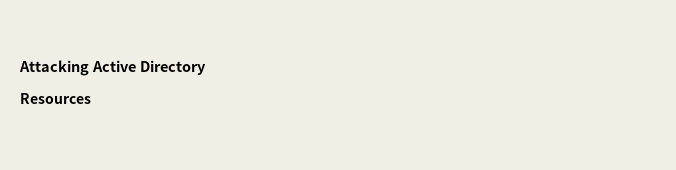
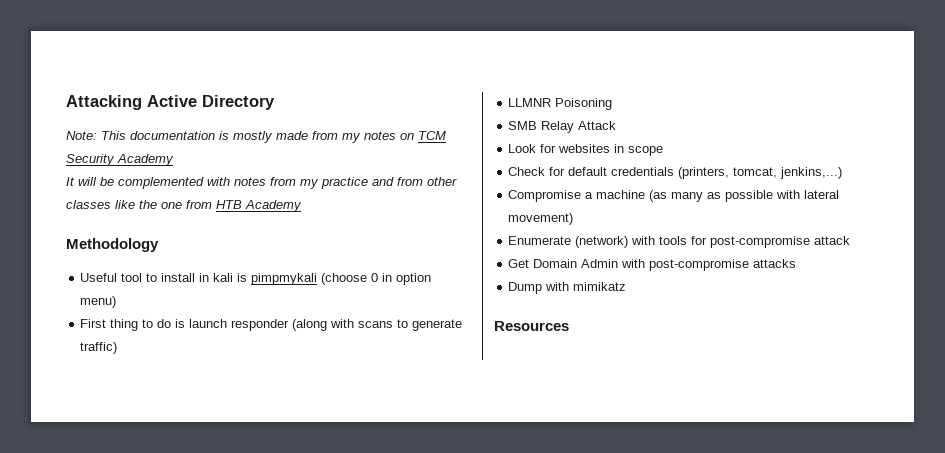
(206, 67) none -> [66,131,446,143] [66,154,174,166] [66,177,457,189] [66,200,302,212] [66,238,159,252] [80,273,432,285] [80,296,117,308] [80,319,463,331] [80,342,118,354] [508,98,613,110] [508,121,617,133] [508,144,664,156] [508,167,843,179] [508,190,840,202] [508,213,574,225] [508,236,851,248] [508,259,797,271] [508,282,627,294] // Note: This documentation is mostly made from my notes on TCM Security Academy // It will be complemented with notes from my practice and from other classes like the one from HTB Academy // Methodology // Useful tool to install in kali is pimpmykali (choose 0 in option menu) // First thing to do is launch responder (along with scans to generate traffic) // LLMNR Poisoning // SMB Relay Attack // Look for websites in scope // Check for default credentials (printers, tomcat, jenkins,...) // Compromise a machine (as many as possible with lateral movement) // Enumerate (network) with tools for post-compromise attack // Get Domain Admin with post-compromise attacks // Dump with mimikatz

